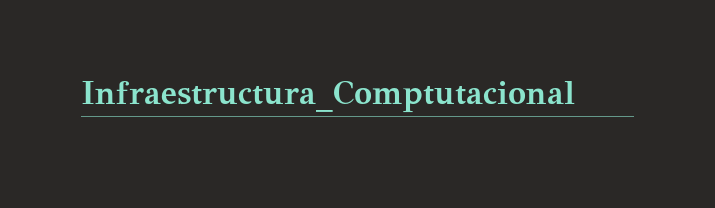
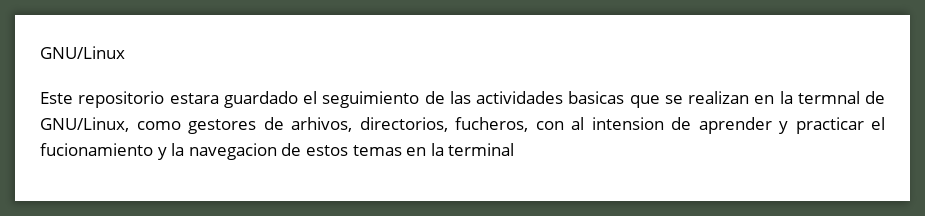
[81,80,575,113] Infraestructura_Comptutacional -> [40,46,125,59] [40,91,885,108] [40,117,885,134] [40,143,515,160] GNU/Linux // Este repositorio estara guardado el seguimiento de las actividades basicas que se realizan en la termnal de GNU/Linux, como gestores de arhivos, directorios, fucheros, con al intension de aprender y practicar el fucionamiento y la navegacion de estos temas en la terminal

